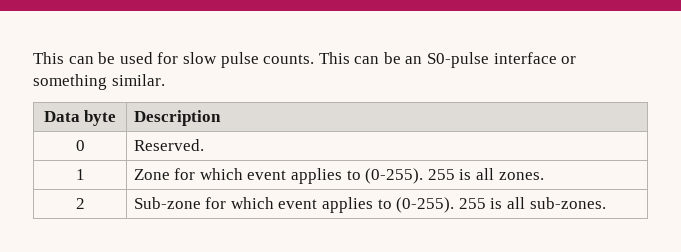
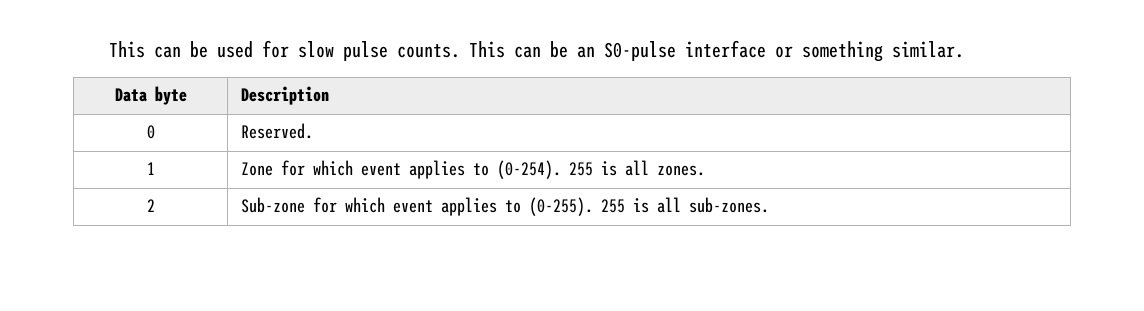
[365,168,424,184] (0-255). -> [496,160,561,179] (0-254).

